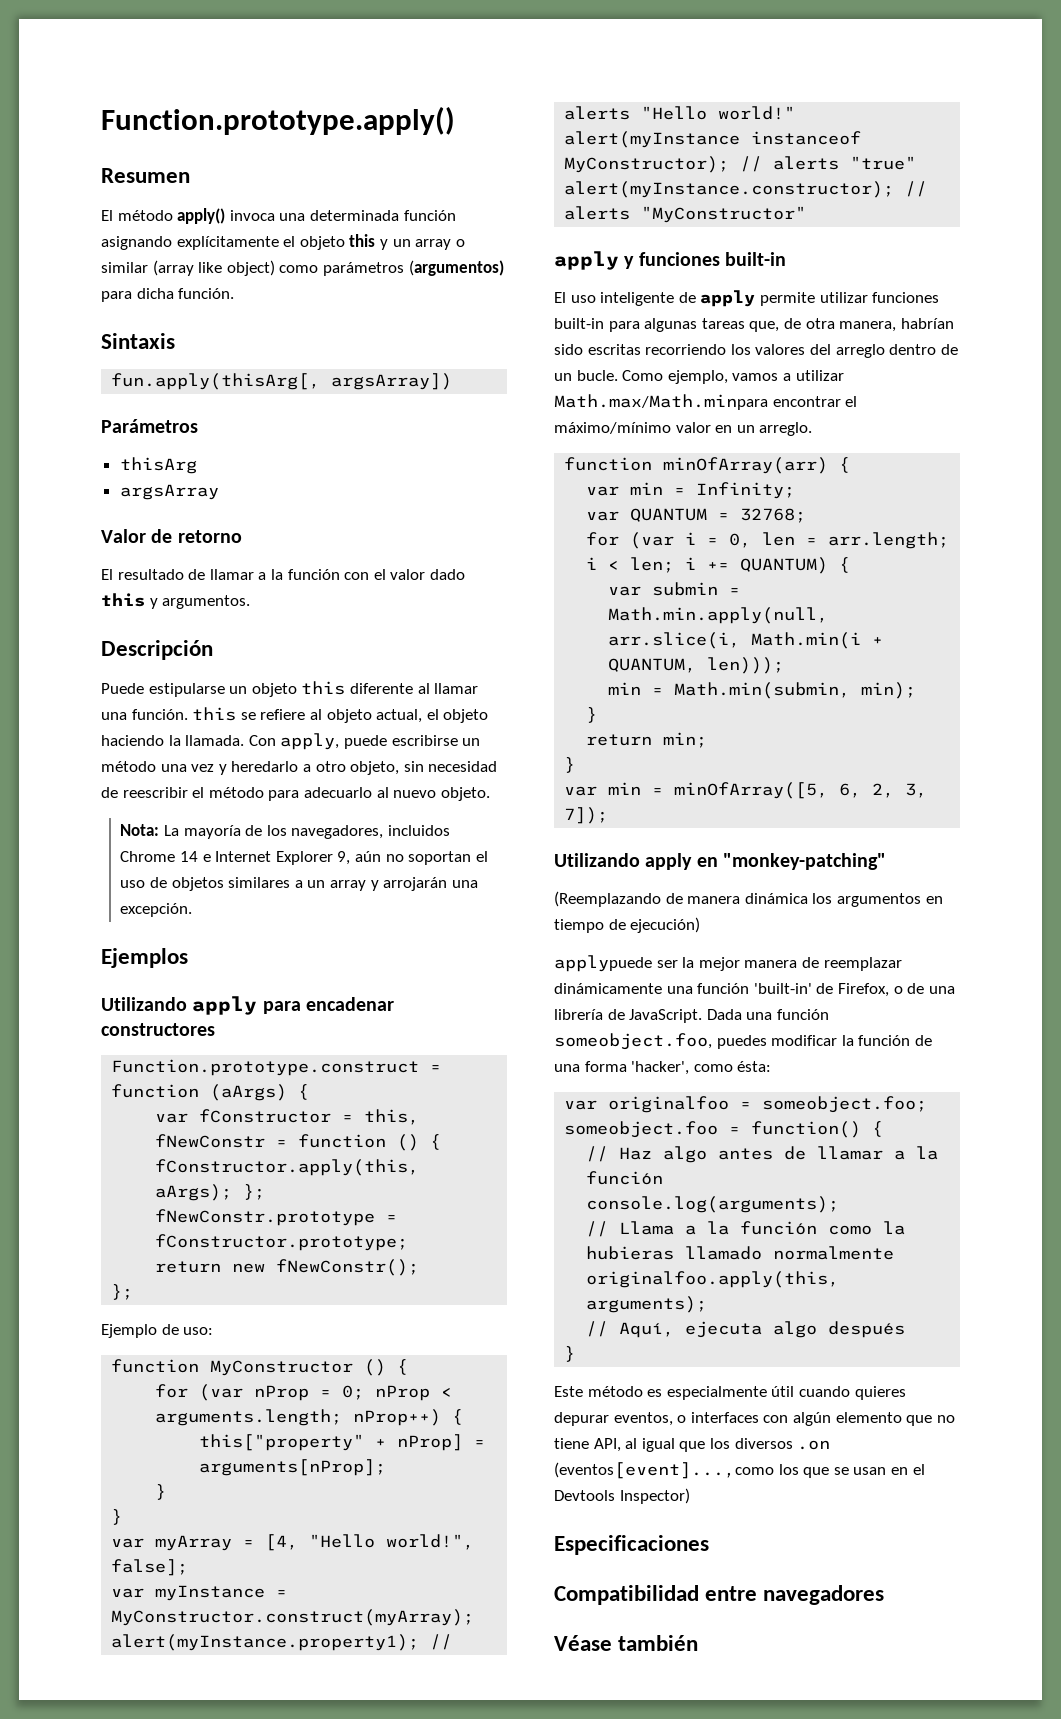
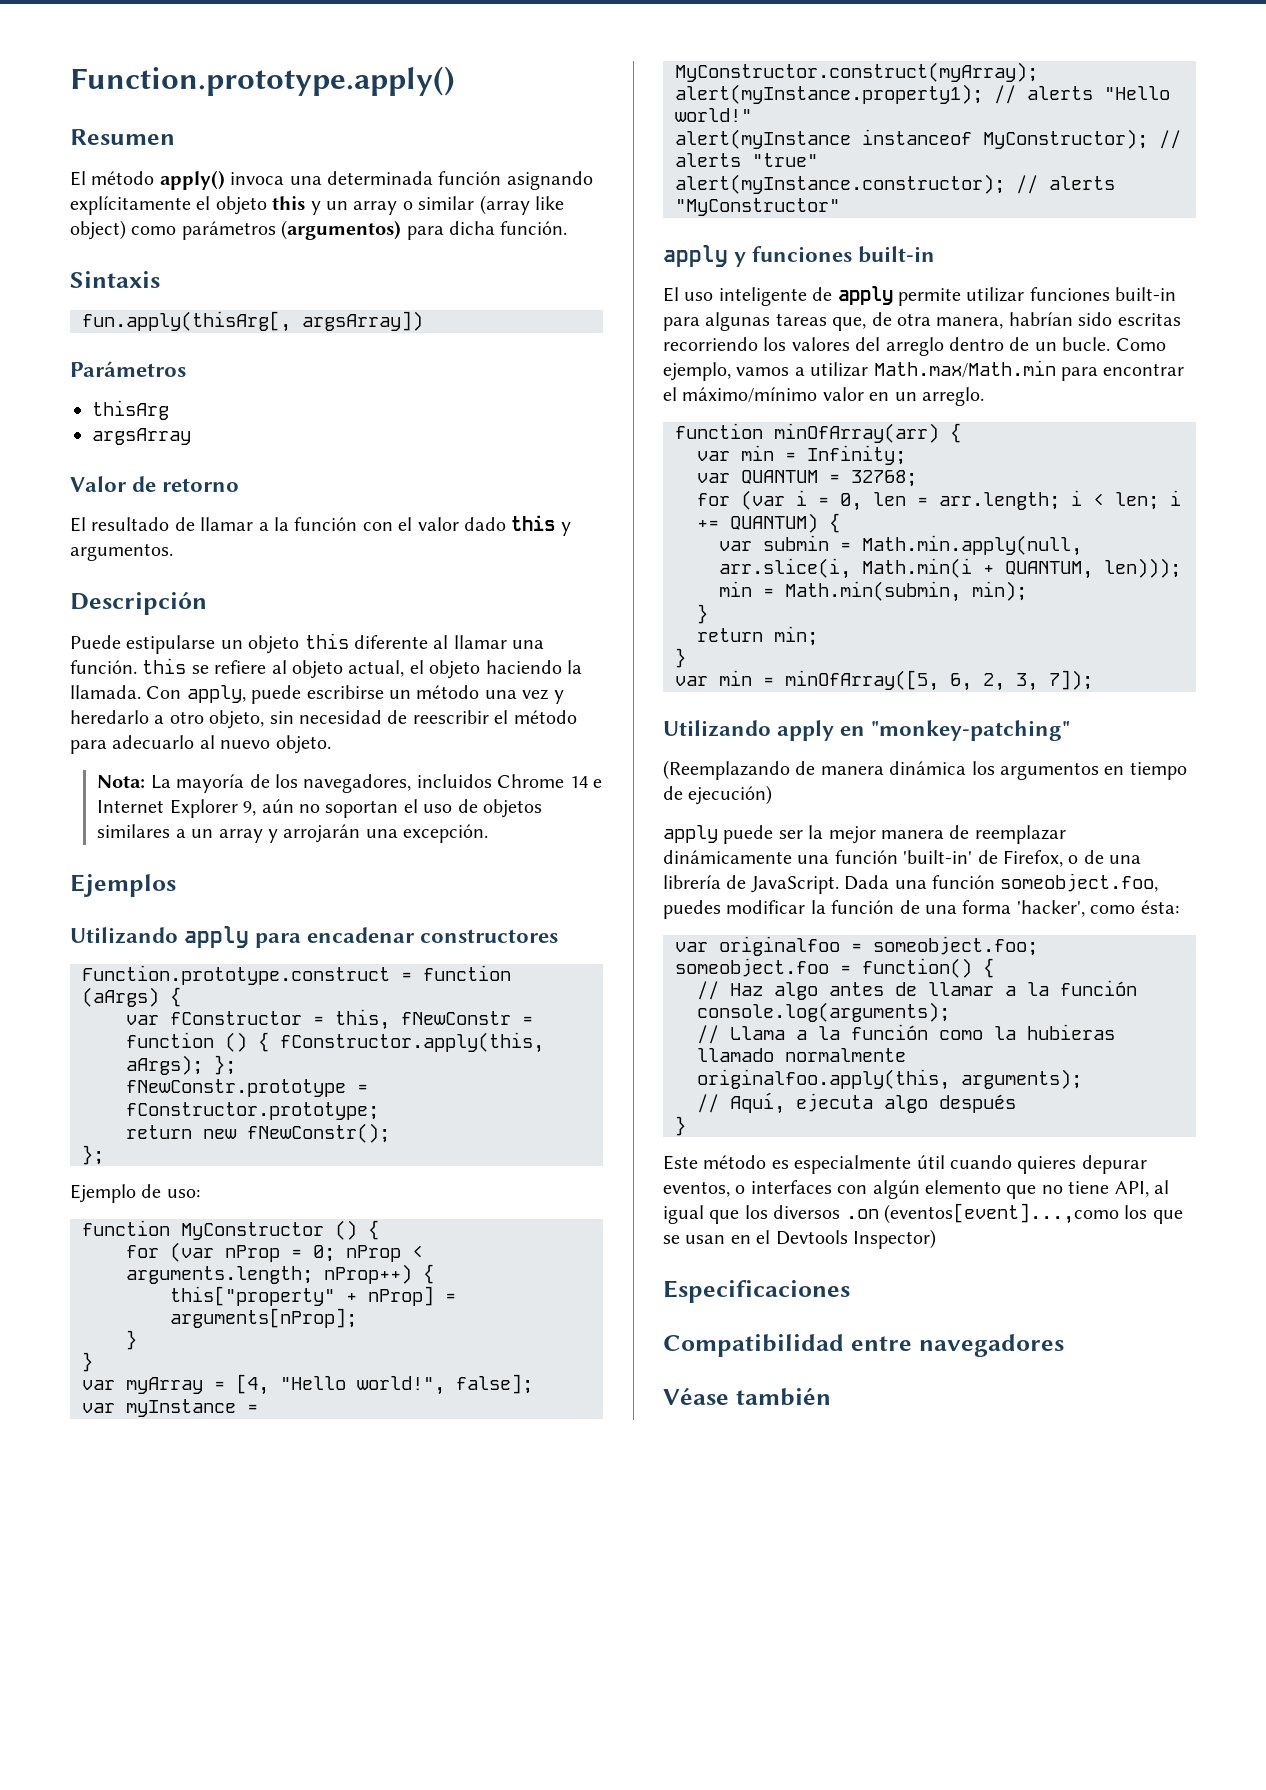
[554,394,768,410] Math.max/Math.minpara -> [873,360,1098,381] Math.max/Math.min para
[554,955,652,972] applypuede -> [663,825,774,844] apply puede

